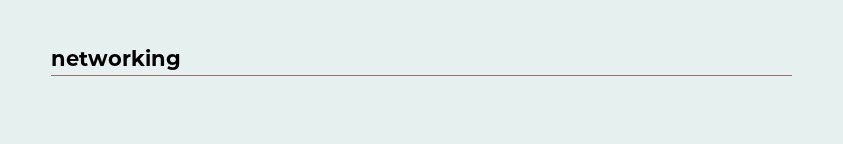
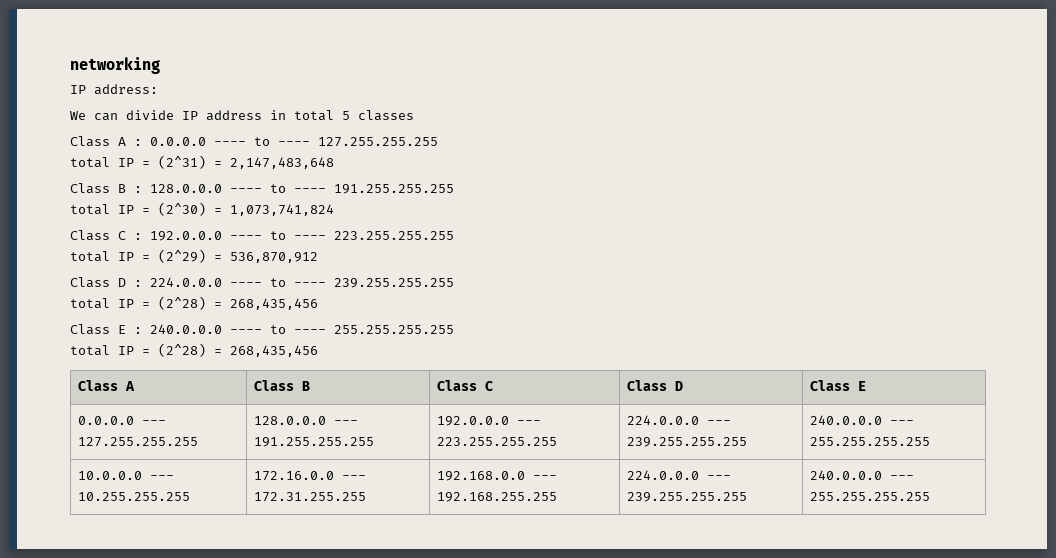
(181, 59) none -> [70,84,158,95] [70,110,414,121] [70,136,438,147] [70,155,334,169] [70,183,454,194] [70,202,334,216] [70,230,454,241] [70,249,318,263] [70,277,454,288] [70,296,318,310] [70,324,454,335] [70,343,318,357] [78,380,136,391] [254,380,311,391] [437,380,494,391] [627,380,684,391] [810,380,867,391] [78,416,167,425] [78,437,199,447] [254,416,359,425] [254,437,375,447] [437,416,542,426] [437,437,558,446] [627,415,732,425] [627,437,748,447] [810,415,915,425] [810,437,931,446] [78,471,175,480] [78,492,191,501] [254,471,367,481] [254,492,367,502] [437,471,558,481] [437,492,558,502] [627,470,732,480] [627,492,748,502] [810,470,915,480] [810,492,931,501] // IP address: // We can divide IP address in total 5 classes // Class A : 0.0.0.0 ---- to ---- 127.255.255.255 // total IP = (2^31) = 2,147,483,648 // Class B : 128.0.0.0 ---- to ---- 191.255.255.255 // total IP = (2^30) = 1,073,741,824 // Class C : 192.0.0.0 ---- to ---- 223.255.255.255 // total IP = (2^29) = 536,870,912 // Class D : 224.0.0.0 ---- to ---- 239.255.255.255 // total IP = (2^28) = 268,435,456 // Class E : 240.0.0.0 ---- to ---- 255.255.255.255 // total IP = (2^28) = 268,435,456 // Class A | Class B | Class C | Class D | Class E // 0.0.0.0 --- 127.255.255.255 | 128.0.0.0 --- 191.255.255.255 | 192.0.0.0 --- 223.255.255.255 | 224.0.0.0 --- 239.255.255.255 | 240.0.0.0 --- 255.255.255.255 // 10.0.0.0 --- 10.255.255.255 | 172.16.0.0 --- 172.31.255.255 | 192.168.0.0 --- 192.168.255.255 | 224.0.0.0 --- 239.255.255.255 | 240.0.0.0 --- 255.255.255.255

